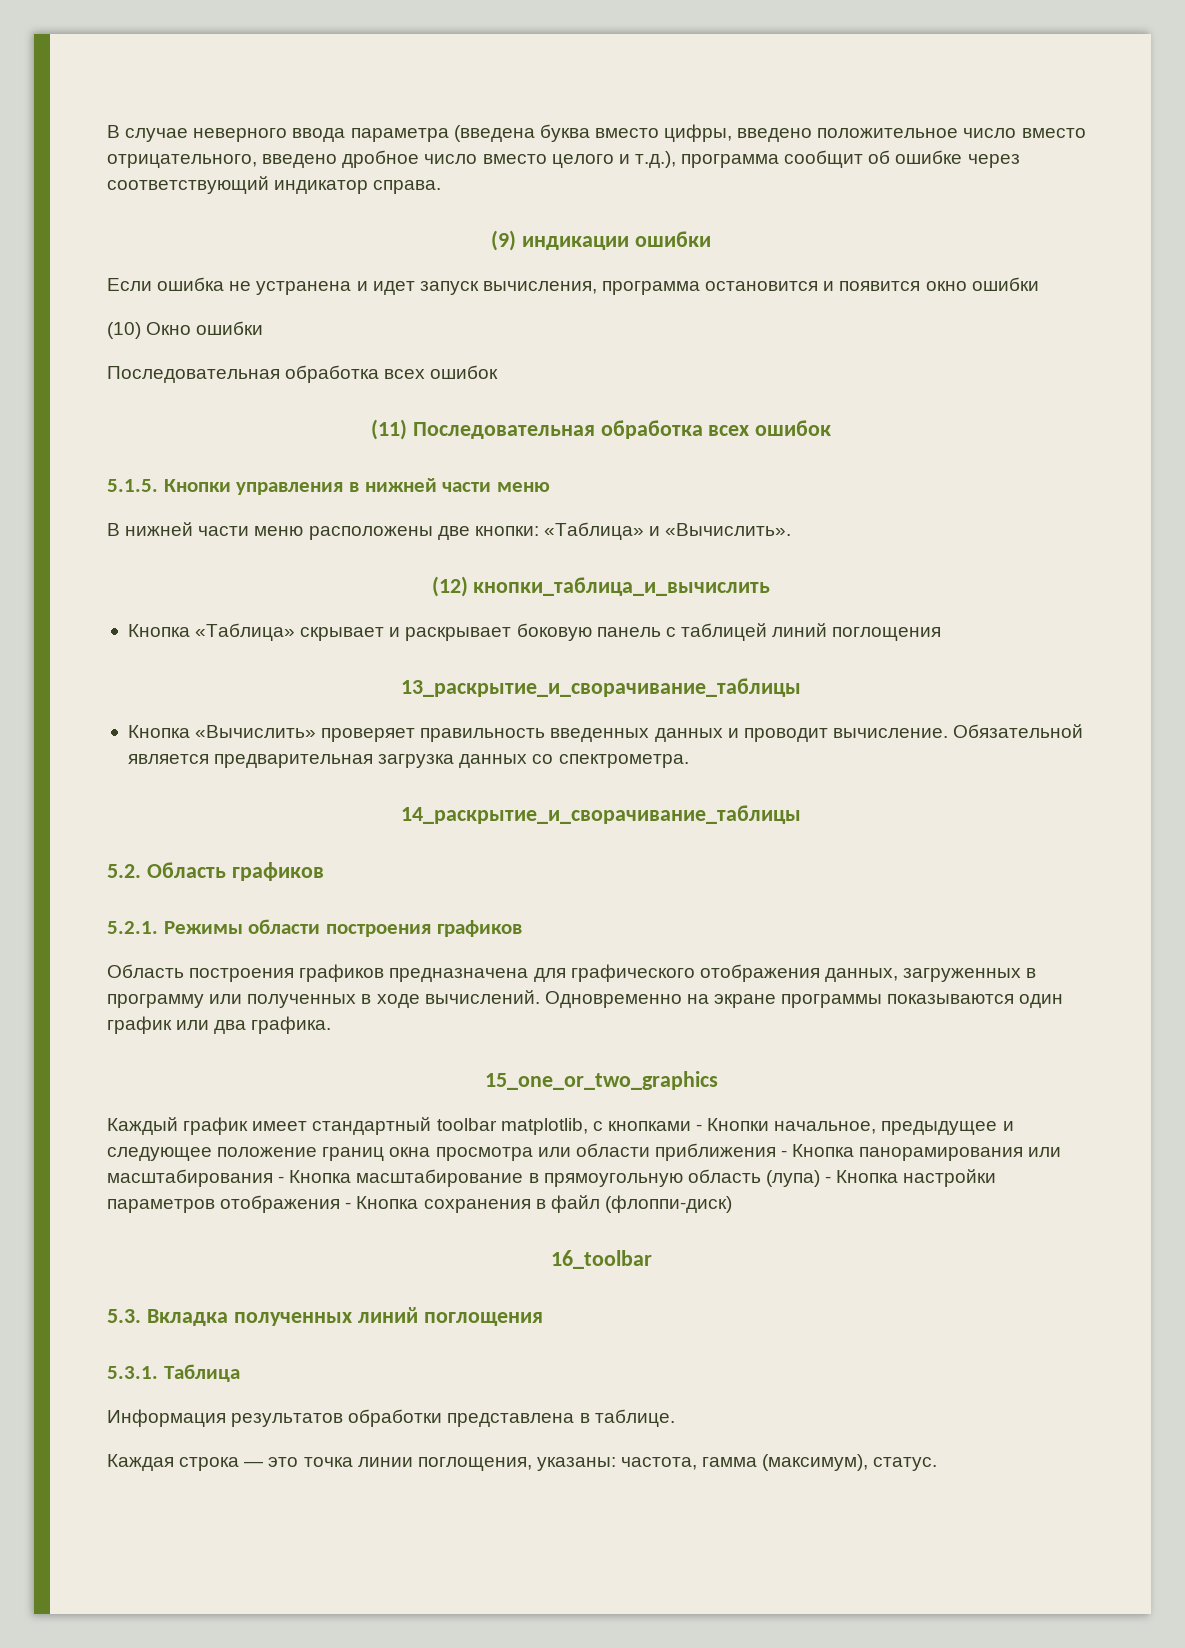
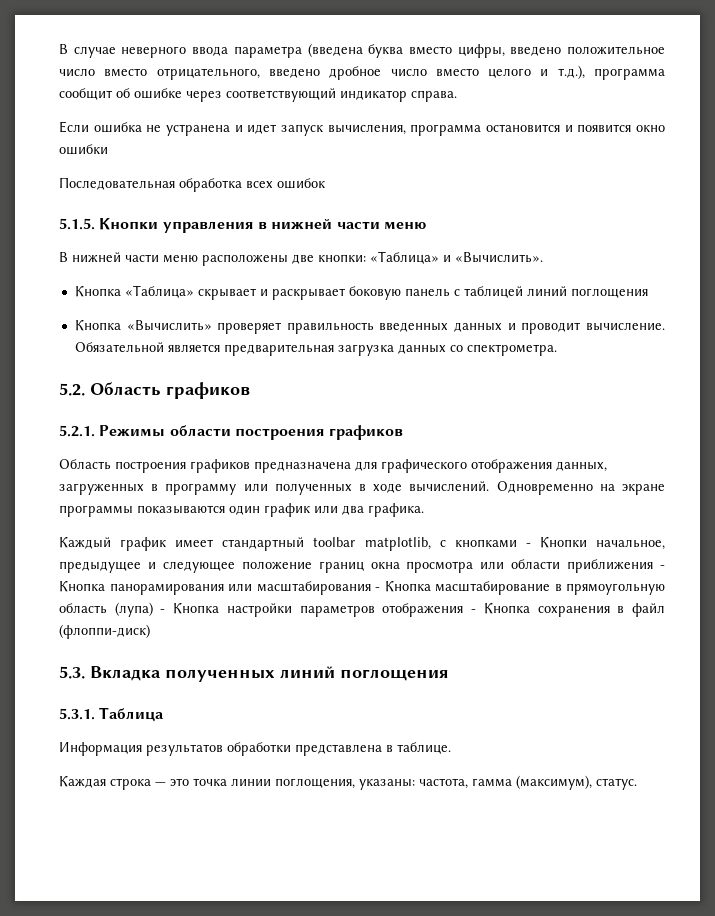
[491,230,711,251] // (9) индикации ошибки -> (457, 96) none
[107,321,264,339] [107,365,499,383] [370,419,407,440] (10) Окно ошибки // Последовательная обработка всех ошибок // (11) -> (108, 149) none
[431,576,771,597] // (12) кнопки_таблица_и_вычислить -> (543, 257) none
[401,678,801,697] // 13_раскрытие_и_сворачивание_таблицы -> (648, 293) none
[401,805,801,824] // 14_раскрытие_и_сворачивание_таблицы -> (557, 350) none
[484,1071,718,1090] // 15_one_or_two_graphics -> (424, 510) none
[550,1250,652,1269] // 16_toolbar -> (150, 631) none

